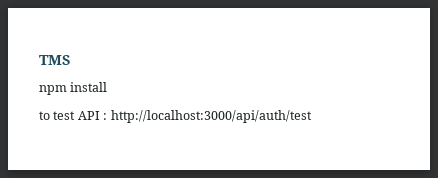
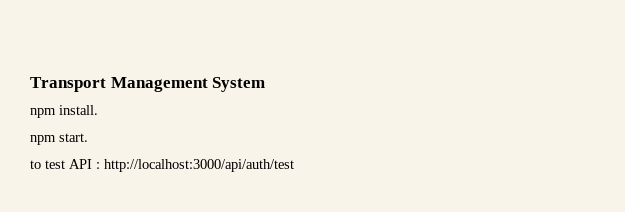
[39,55,71,65] [39,82,108,95] TMS // npm install -> [30,77,266,92] [30,105,98,118] [30,133,88,145] Transport Management System // npm install. // npm start.

